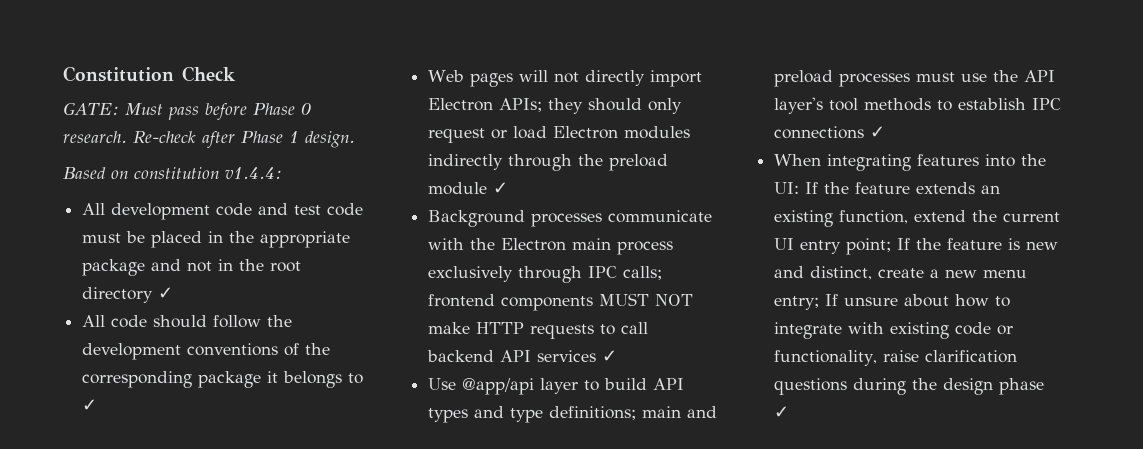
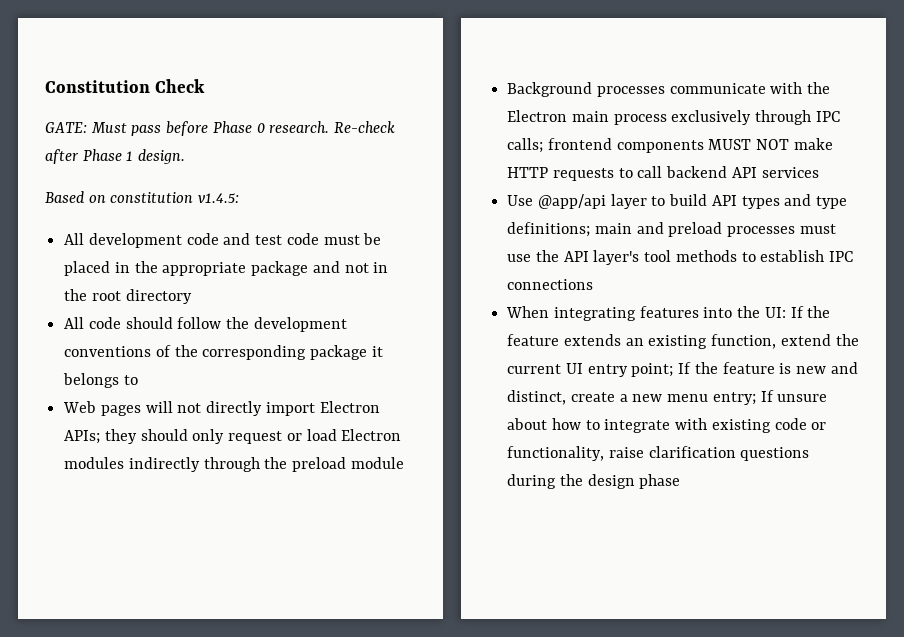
[225,167,282,179] v1.4.4: -> [198,193,240,203] v1.4.5:
[158,287,174,299] ✓ -> (192, 296) none
[82,399,98,411] ✓ -> (138, 380) none
[493,182,509,194] ✓ -> (404, 463) none
[602,350,618,362] ✓ -> (819, 172) none
[870,126,886,138] ✓ -> (594, 284) none
[774,406,790,418] ✓ -> (681, 481) none

